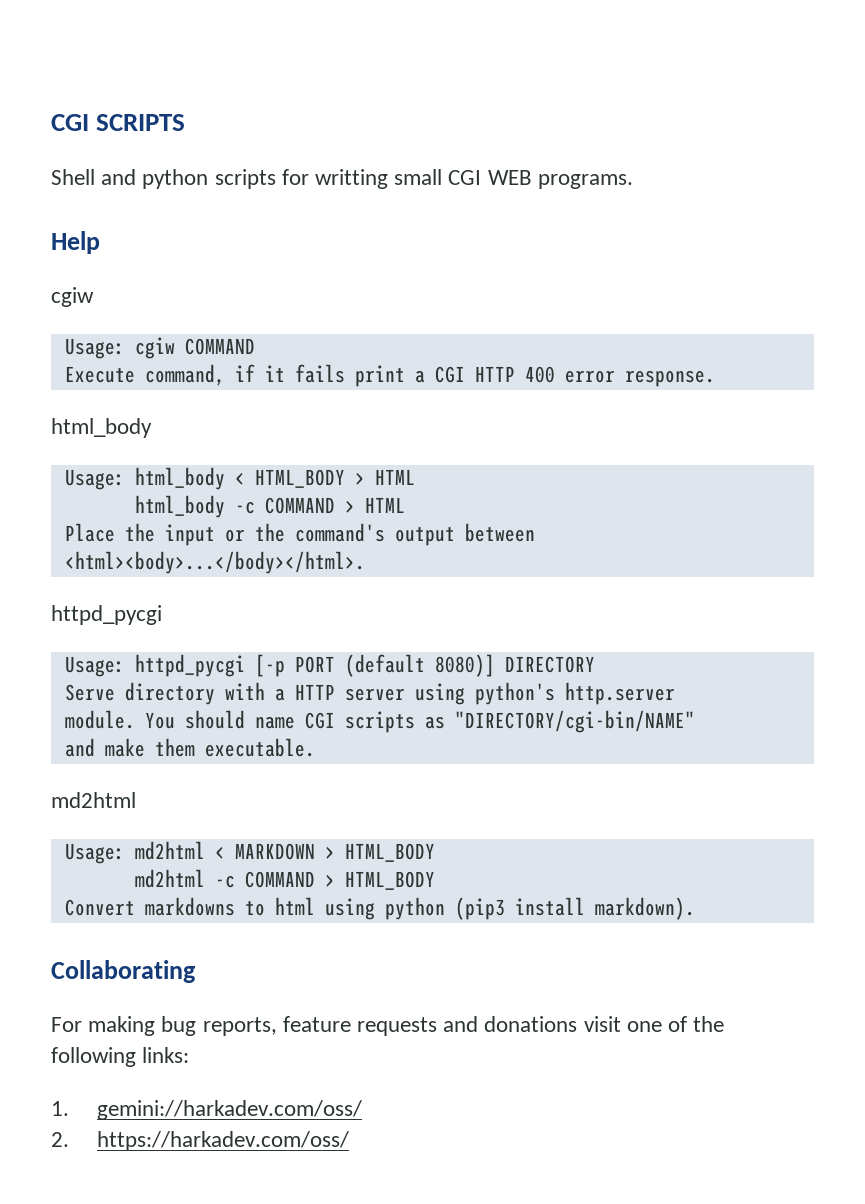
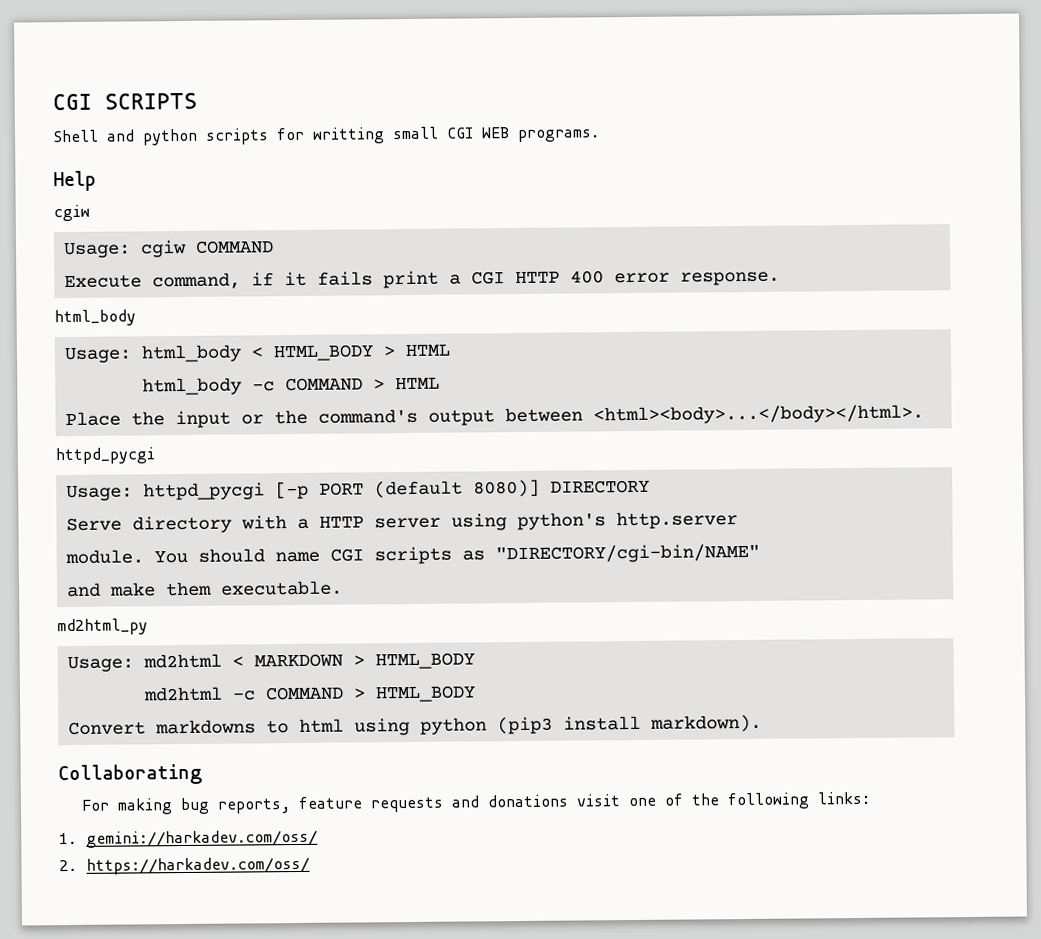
[51,792,136,808] md2html -> [57,618,148,636] md2html_py

